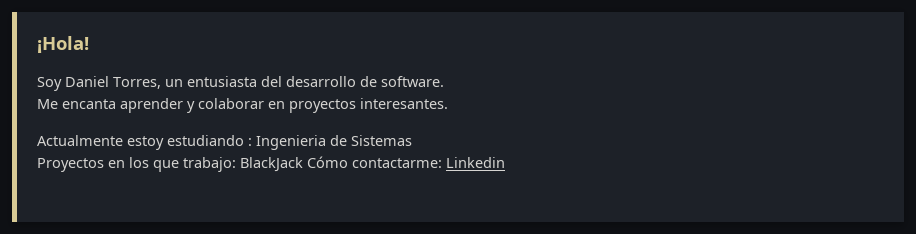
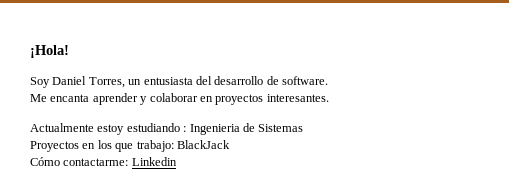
(303, 164) none -> (230, 144) //

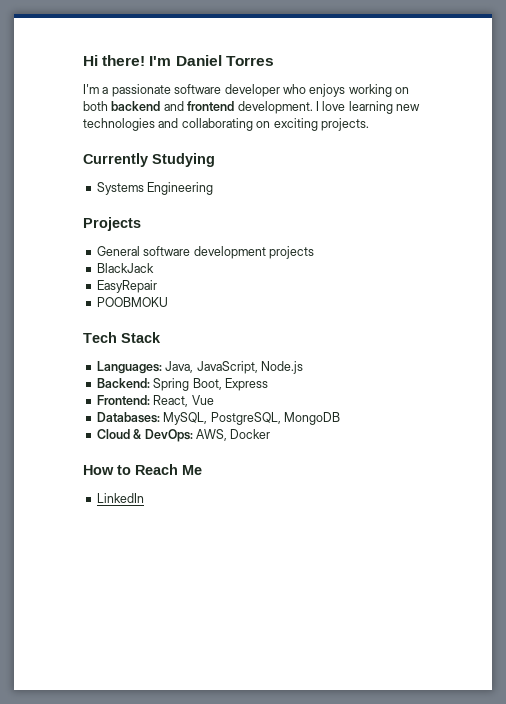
[30,45,69,58] [30,76,328,88] [30,93,329,105] [30,123,304,135] [30,140,230,152] [30,157,177,166] ¡Hola! // Soy Daniel Torres, un entusiasta del desarrollo de software. // Me encanta aprender y colaborar en proyectos interesantes. // Actualmente estoy estudiando : Ingenieria de Sistemas // Proyectos en los que trabajo: BlackJack // Cómo contactarme: Linkedin -> [83,55,274,66] [83,84,409,97] [83,101,420,114] [83,118,369,131] [83,153,215,167] [96,182,214,195] [83,217,141,231] [96,246,314,259] [96,263,154,273] [96,280,157,293] [96,297,168,307] [83,332,161,343] [96,361,303,374] [96,378,268,391] [96,395,214,407] [96,412,340,425] [96,429,271,442] [83,464,202,475] [96,493,144,503] Hi there! I'm Daniel Torres // I'm a passionate software developer who enjoys working on both backend and frontend development. I love learning new technologies and collaborating on exciting projects. // Currently Studying // Systems Engineering // Projects // General software development projects // BlackJack // EasyRepair // POOBMOKU // Tech Stack // Languages: Java, JavaScript, Node.js // Backend: Spring Boot, Express // Frontend: React, Vue // Databases: MySQL, PostgreSQL, MongoDB // Cloud & DevOps: AWS, Docker // How to Reach Me // LinkedIn

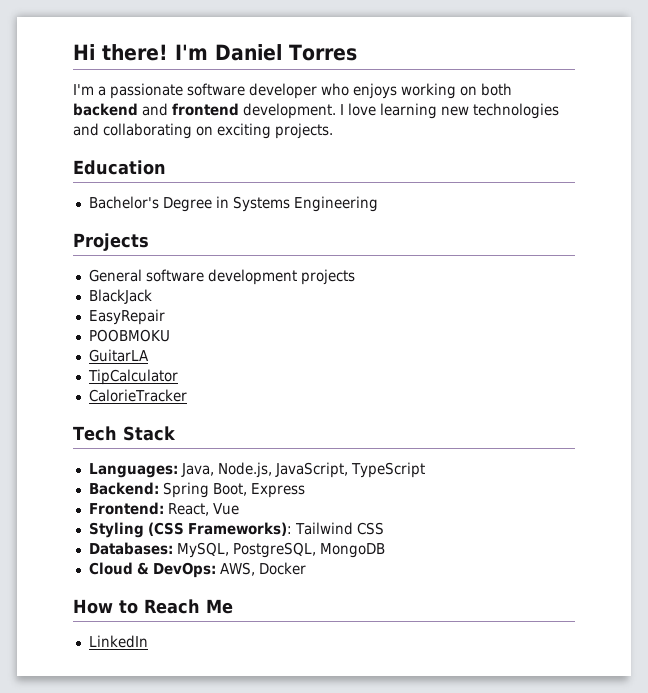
[83,153,215,167] Currently Studying // -> [73,160,166,175] [88,196,229,212] Education // Bachelor's Degree in
(168, 302) none -> [88,349,149,362] [87,369,178,385] [88,389,187,402] // GuitarLA // TipCalculator // CalorieTracker
[196,361,303,374] JavaScript, Node.js -> [217,462,425,478] Node.js, JavaScript, TypeScript
(214, 400) none -> [88,522,384,538] // Styling (CSS Frameworks): Tailwind CSS

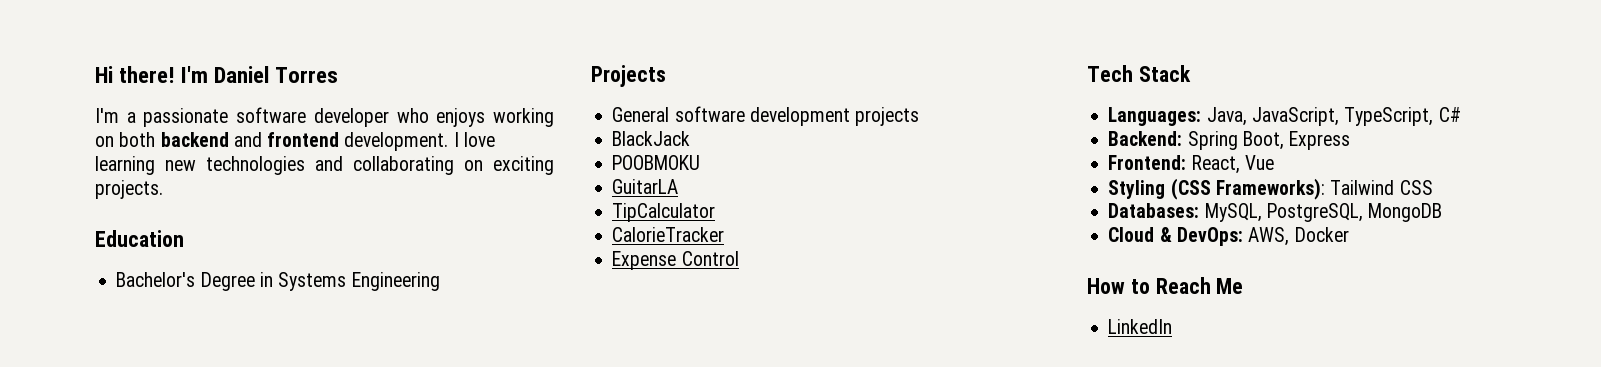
[88,309,165,325] // EasyRepair -> (691, 138) none
(187, 395) none -> [612,251,739,270] // Expense Control
[217,462,425,478] Node.js, JavaScript, TypeScript -> [1251,107,1461,126] JavaScript, TypeScript, C#

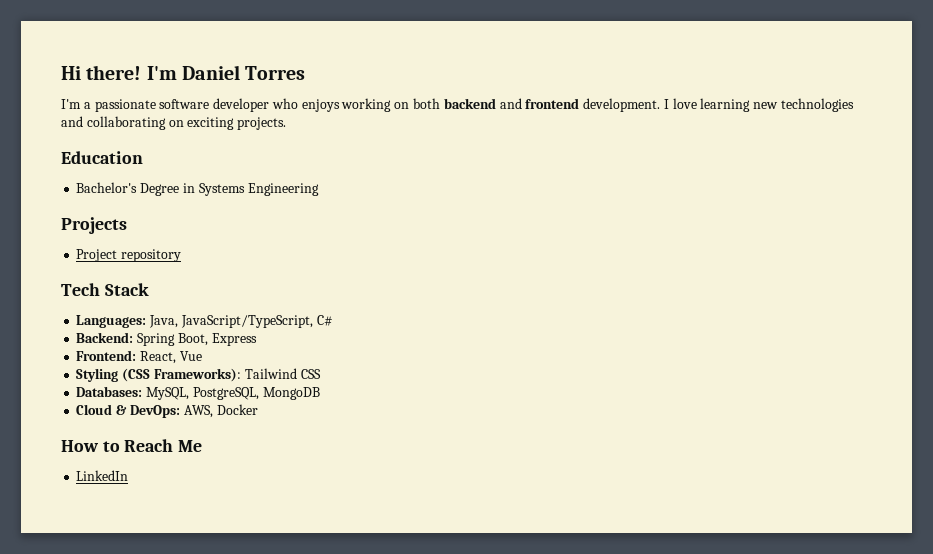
[612,106,920,126] [612,131,691,146] [612,155,701,170] [612,179,679,194] [612,203,716,222] [612,227,725,242] [612,251,739,270] General software development projects // BlackJack // POOBMOKU // GuitarLA // TipCalculator // CalorieTracker // Expense Control -> [76,249,182,262] Project repository
[1251,107,1434,126] JavaScript, TypeScript, -> [180,315,313,328] JavaScript/TypeScript,

